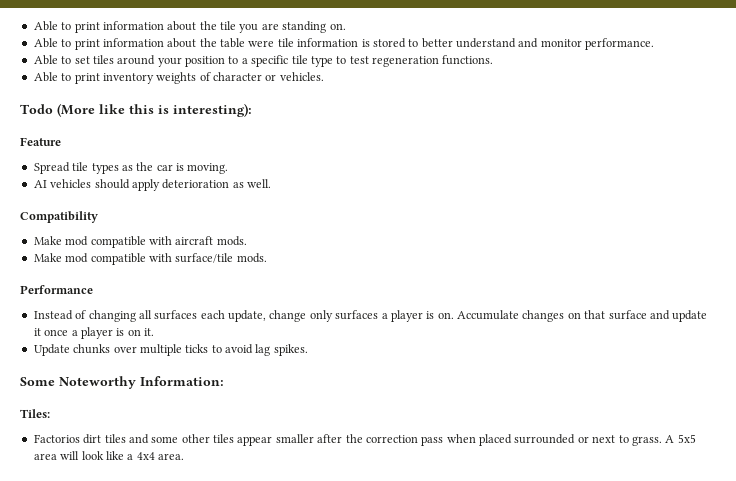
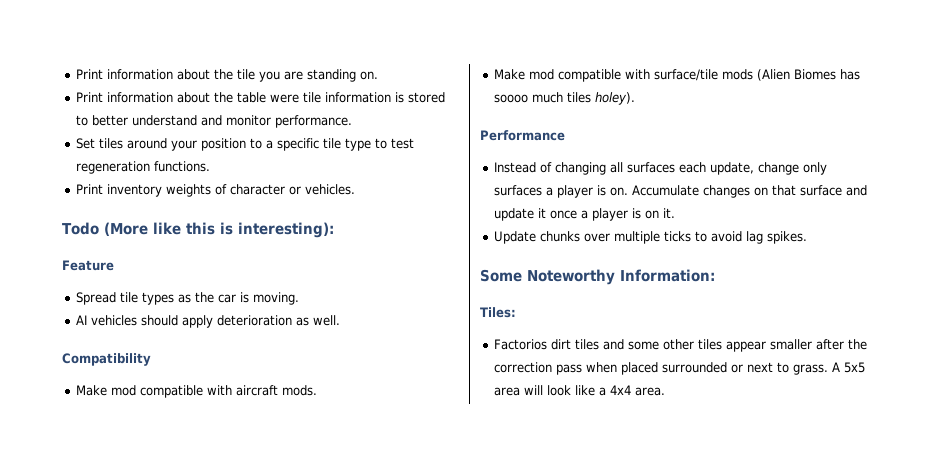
[33,21,100,33] Able to print -> [76,69,104,79] Print
[33,38,100,50] Able to print -> [76,92,104,102] Print
[33,55,90,65] Able to set -> [76,138,96,149] Set
[33,72,100,84] Able to print -> [76,184,104,194] Print
[236,253,267,263] mods. -> [722,69,861,81] [494,92,636,105] mods (Alien Biomes has soooo much tiles holey).

